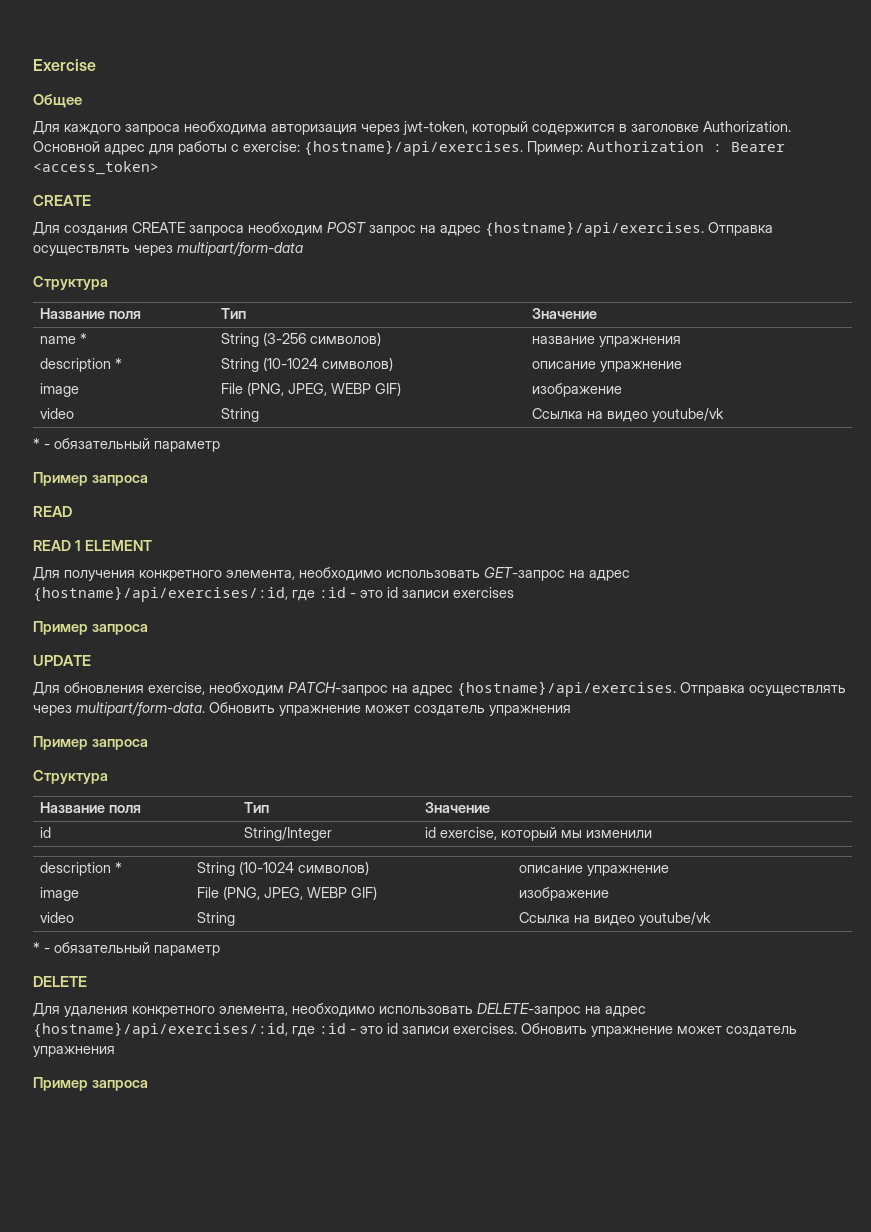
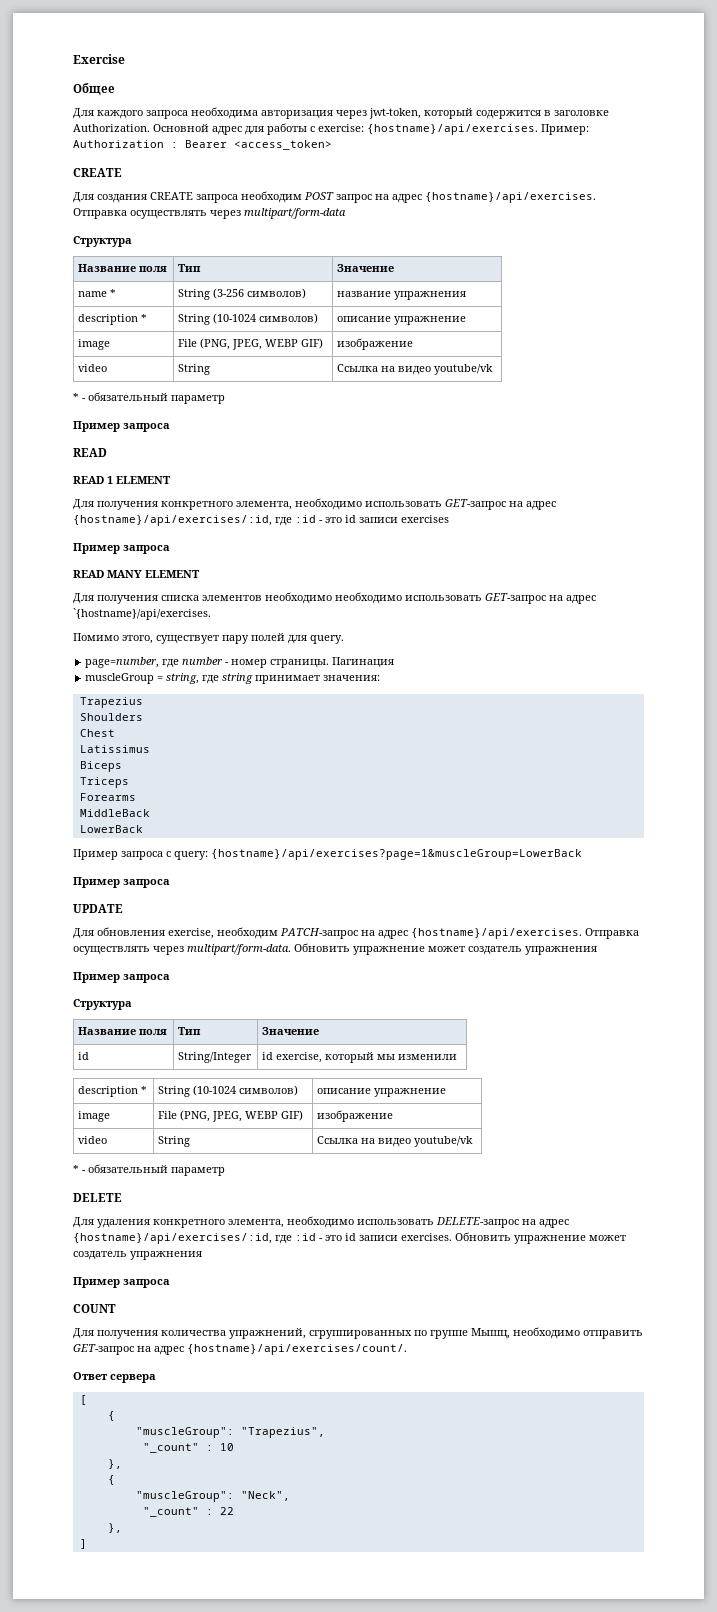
(148, 629) none -> [73,570,200,578] [73,592,596,604] [73,608,211,620] [73,633,344,644] [85,657,395,668] [85,673,381,684] [79,697,143,708] [79,713,143,721] [79,729,115,737] [79,745,150,753] [79,761,122,772] [79,777,129,788] [79,793,136,801] [79,809,150,817] [79,825,143,833] [73,849,582,860] [73,877,170,888] // READ MANY ELEMENT // Для получения списка элементов необходимо необходимо использовать GET-запрос на адрес `{hostname}/api/exercises. // Помимо этого, существует пару полей для query. // page=number, где number - номер страницы. Пагинация // muscleGroup = string, где string принимает значения: // Trapezius // Shoulders // Chest // Latissimus // Biceps // Triceps // Forearms // MiddleBack // LowerBack // Пример запроса с query: {hostname}/api/exercises?page=1&muscleGroup=LowerBack // Пример запроса
(148, 1085) none -> [73,1304,116,1313] [73,1327,643,1339] [73,1344,407,1355] [73,1372,156,1383] [79,1395,87,1405] [107,1411,115,1421] [135,1427,325,1438] [142,1443,234,1453] [107,1459,122,1469] [107,1475,115,1485] [135,1491,290,1502] [142,1507,234,1517] [107,1523,122,1533] [79,1539,87,1549] // COUNT // Для получения количества упражнений, сгруппированных по группе Мышц, необходимо отправить GET-запрос на адрес {hostname}/api/exercises/count/. // Ответ сервера // [ // { // "muscleGroup": "Trapezius", // "_count" : 10 // }, // { // "muscleGroup": "Neck", // "_count" : 22 // }, // ]

